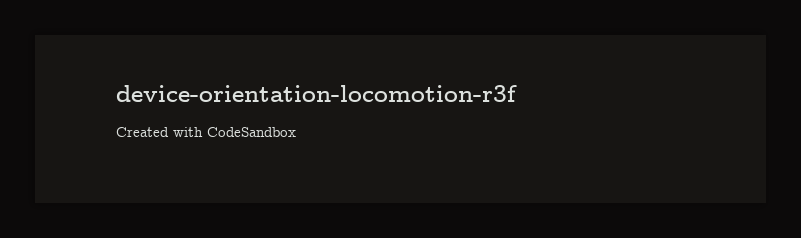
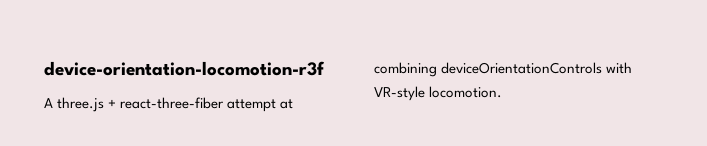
[116,127,296,137] Created with CodeSandbox -> [44,97,294,112] [374,62,633,77] [374,86,503,101] A three.js + react-three-fiber attempt at combining deviceOrientationControls with VR-style locomotion.

